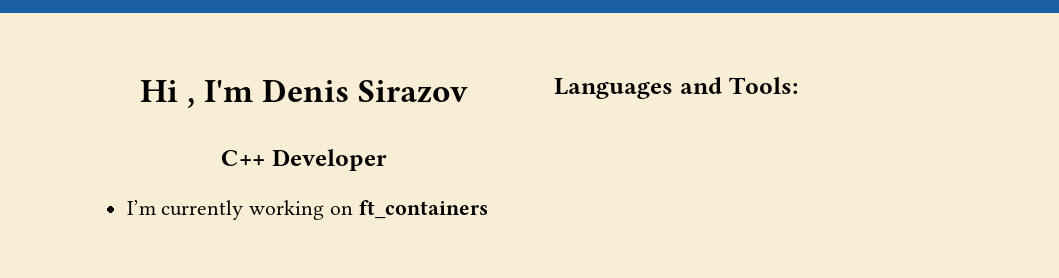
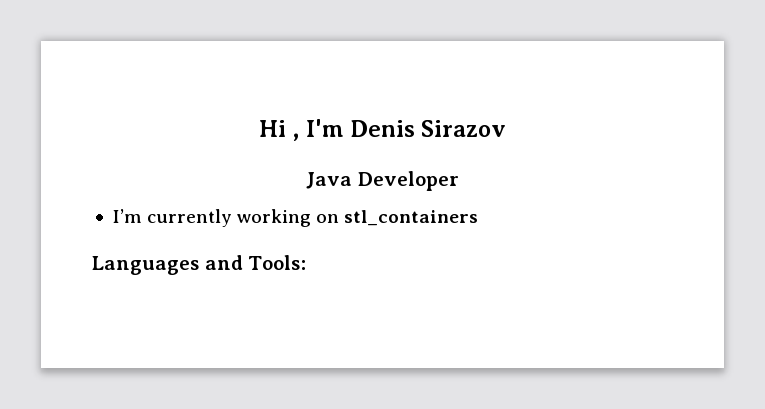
[221,150,266,166] C++ -> [306,172,353,189] Java
[358,200,488,219] ft_containers -> [344,210,479,226] stl_containers

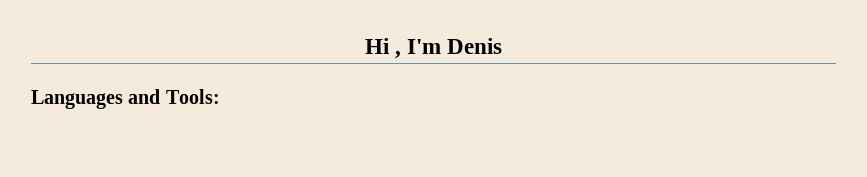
[421,120,507,137] [306,171,459,191] [112,209,479,227] Sirazov // Java Developer // I’m currently working on stl_containers -> (503, 46) none

